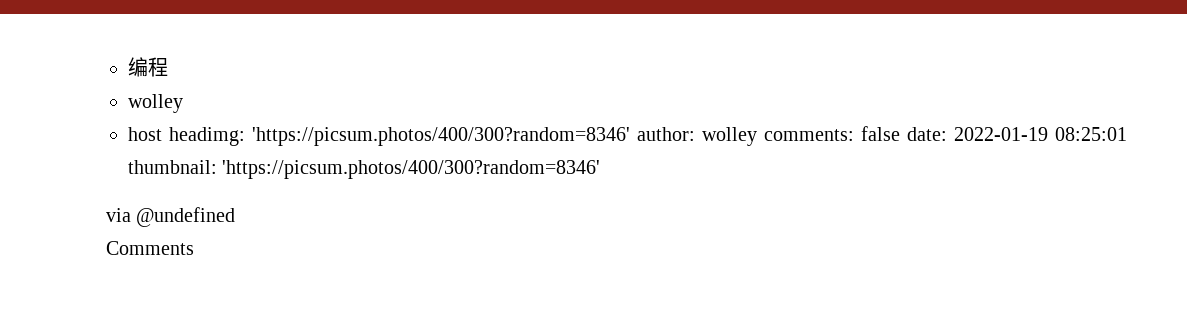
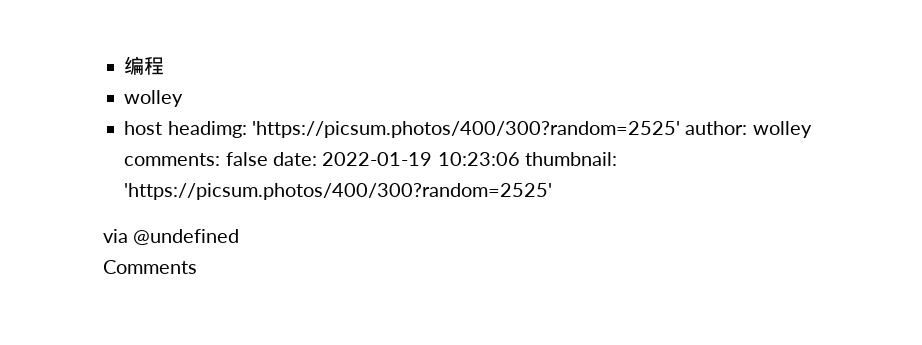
[252,127,630,146] 'https://picsum.photos/400/300?random=8346' -> [251,121,680,138] 'https://picsum.photos/400/300?random=2525'
[1055,127,1127,141] [128,160,601,179] 08:25:01 thumbnail: 'https://picsum.photos/400/300?random=8346' -> [437,152,617,166] [124,183,553,200] 10:23:06 thumbnail: 'https://picsum.photos/400/300?random=2525'

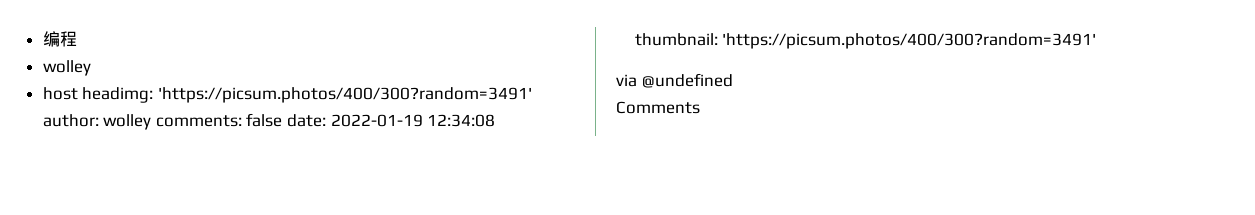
[251,121,680,138] 'https://picsum.photos/400/300?random=2525' -> [157,87,532,103] 'https://picsum.photos/400/300?random=3491'
[437,152,617,166] [124,183,553,200] 10:23:06 thumbnail: 'https://picsum.photos/400/300?random=2525' -> [427,114,496,127] [634,33,1097,49] 12:34:08 thumbnail: 'https://picsum.photos/400/300?random=3491'

